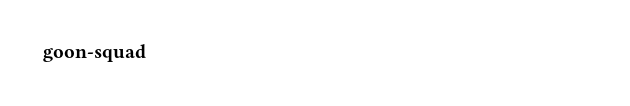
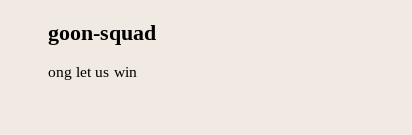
(146, 53) none -> [48,67,137,80] // ong let us win

